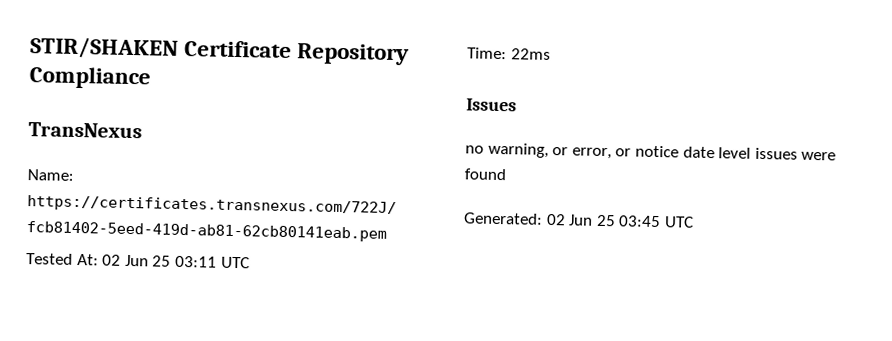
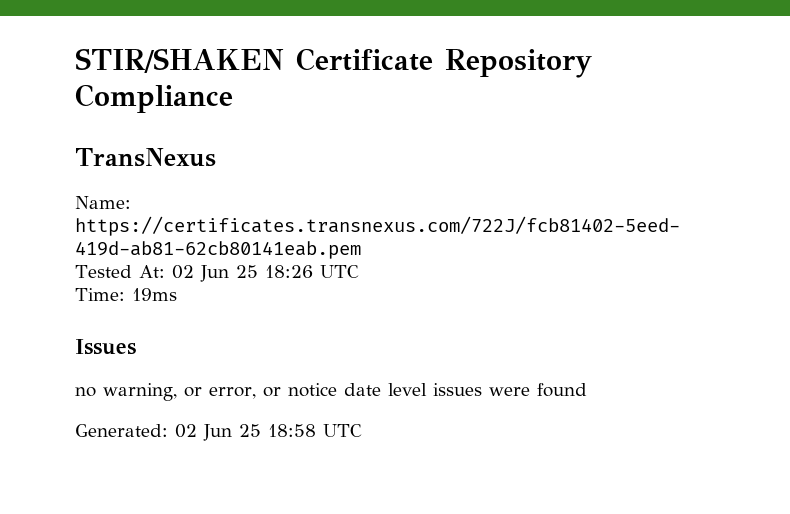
[174,255,217,268] 03:11 -> [264,265,313,278] 18:26
[510,48,551,60] 22ms -> [132,288,177,301] 19ms
[618,215,662,228] 03:45 -> [268,424,316,437] 18:58

